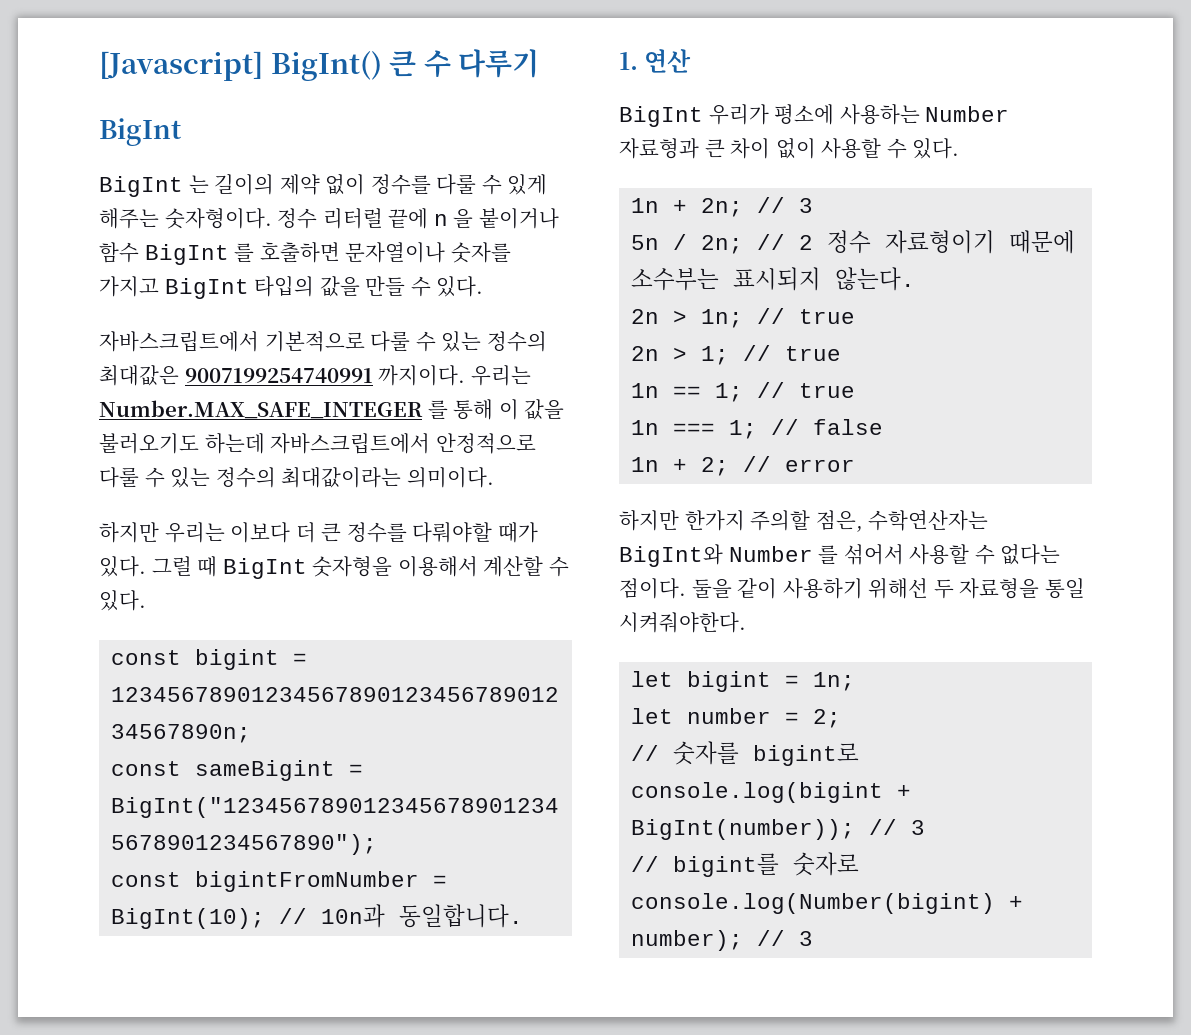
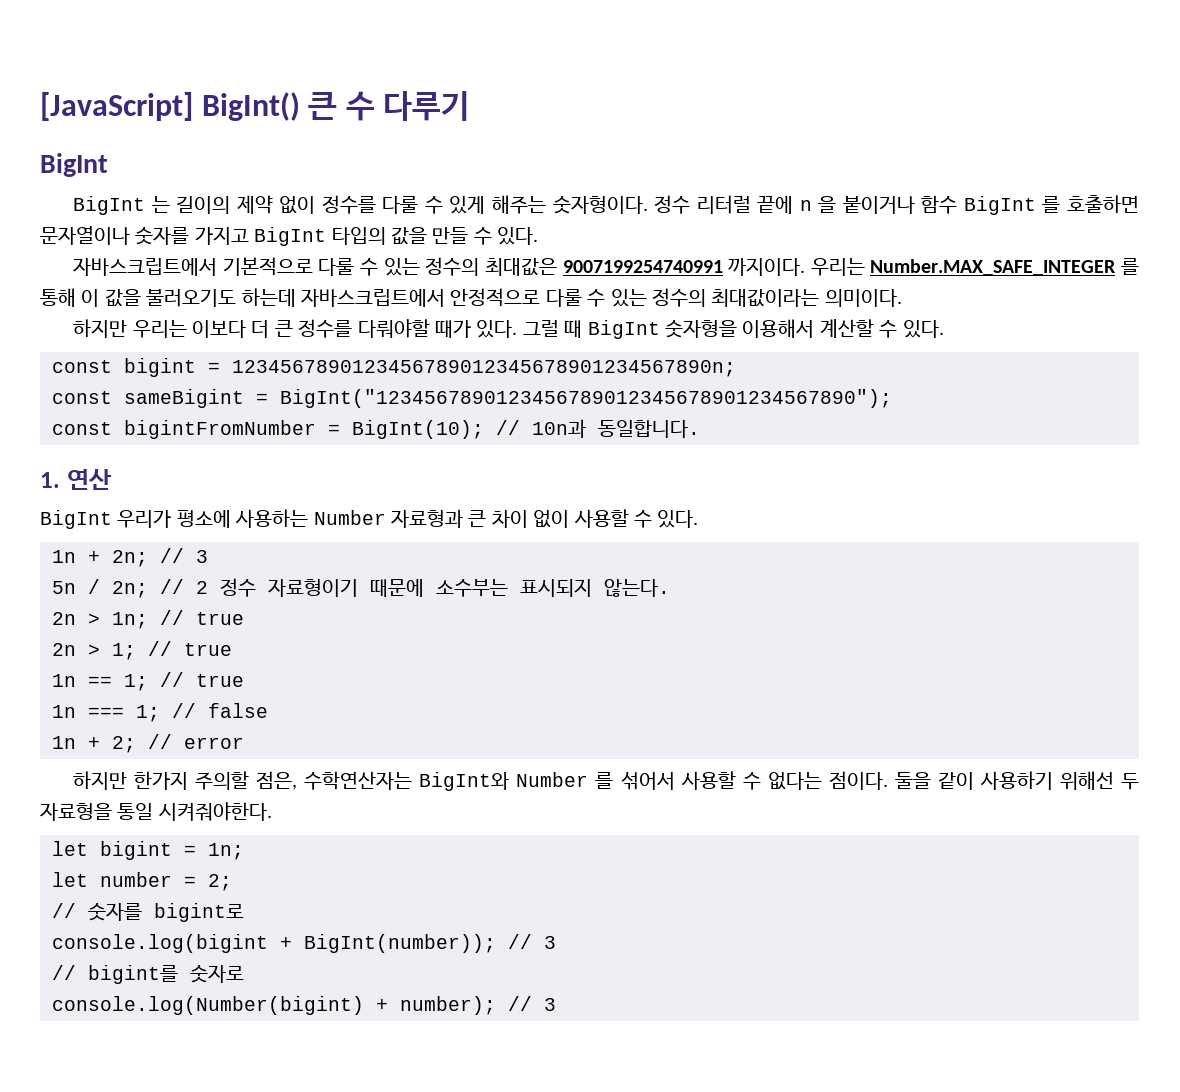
[99,51,263,81] [Javascript] -> [40,91,193,121] [JavaScript]

